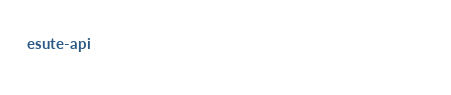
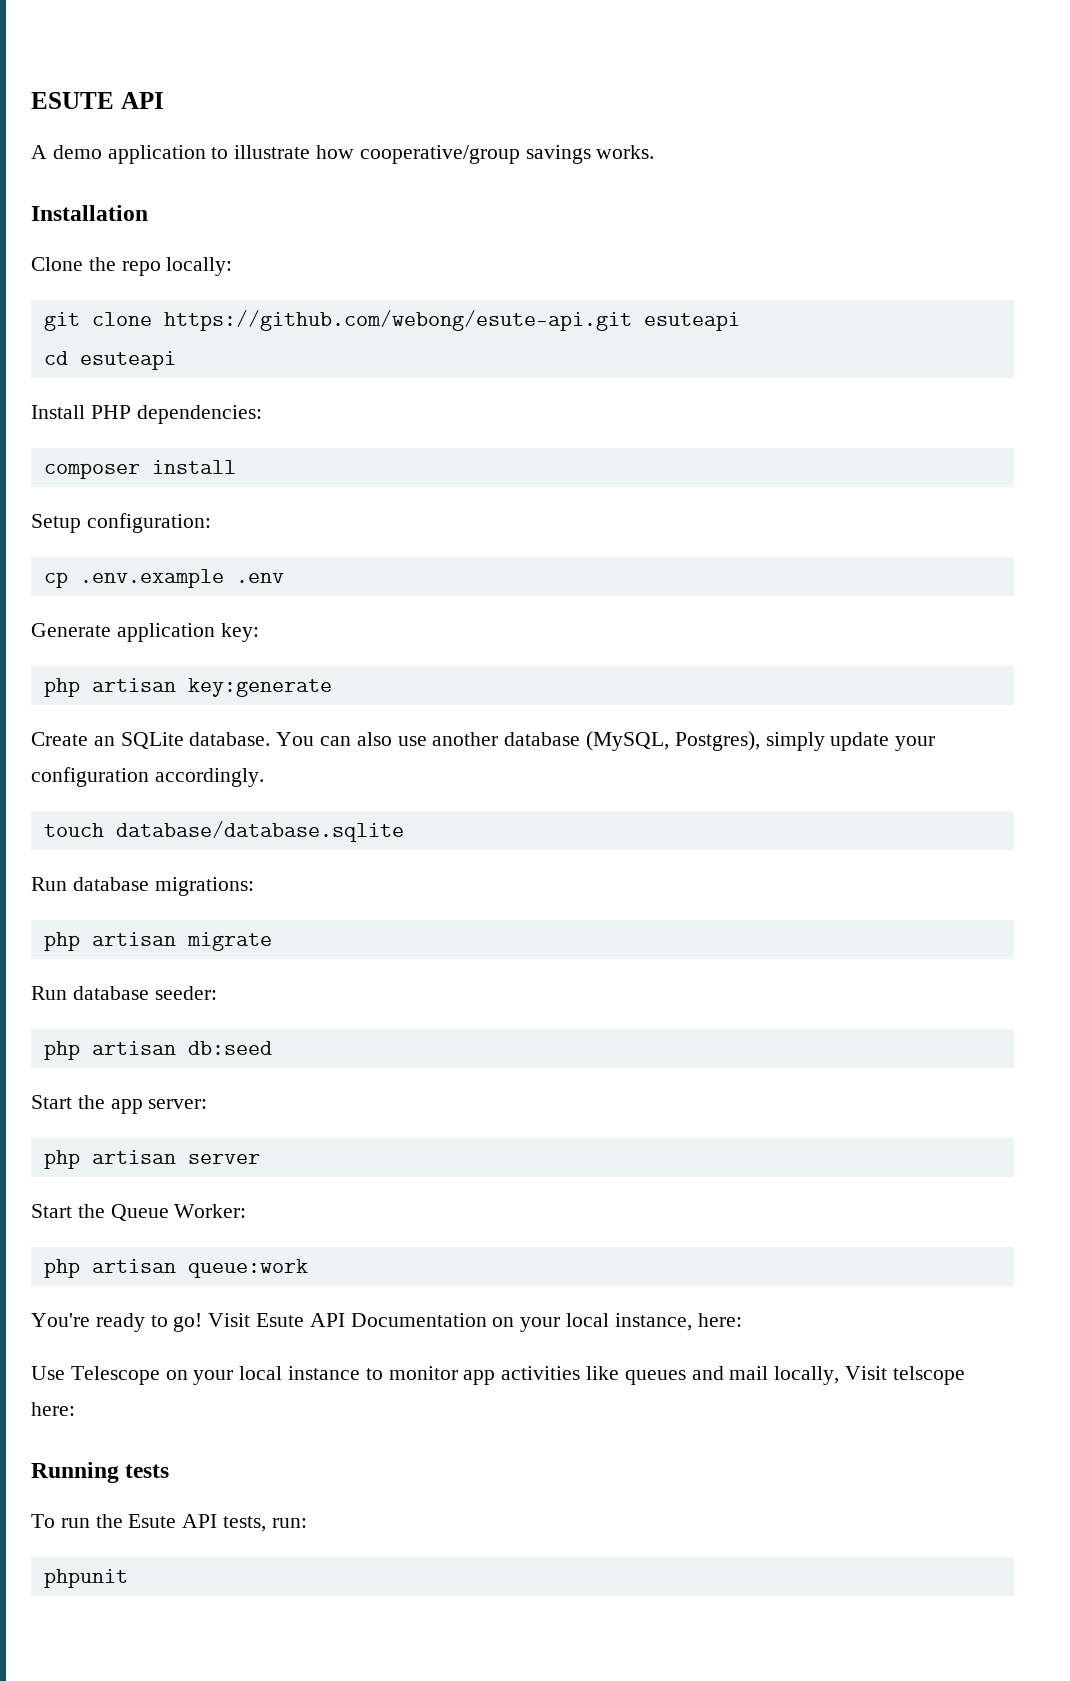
[27,38,91,52] esute-api -> [31,92,164,109] [31,145,655,164] [31,205,148,221] [31,257,233,276] [43,310,740,331] [43,351,176,370] [31,405,262,424] [43,460,236,479] [31,513,211,533] [43,569,284,588] [31,623,259,642] [43,678,332,697] [31,731,936,751] [31,767,264,787] [43,821,404,842] [31,877,254,896] [43,932,272,951] [31,986,217,1000] [43,1041,272,1060] [31,1095,208,1114] [43,1150,260,1169] [31,1204,247,1221] [43,1259,308,1278] [31,1313,742,1332] [31,1366,965,1385] [31,1402,75,1416] [31,1462,170,1483] [31,1514,307,1532] [43,1569,128,1588] ESUTE API // A demo application to illustrate how cooperative/group savings works. // Installation // Clone the repo locally: // git clone https://github.com/webong/esute-api.git esuteapi // cd esuteapi // Install PHP dependencies: // composer install // Setup configuration: // cp .env.example .env // Generate application key: // php artisan key:generate // Create an SQLite database. You can also use another database (MySQL, Postgres), simply update your configuration accordingly. // touch database/database.sqlite // Run database migrations: // php artisan migrate // Run database seeder: // php artisan db:seed // Start the app server: // php artisan server // Start the Queue Worker: // php artisan queue:work // You're ready to go! Visit Esute API Documentation on your local instance, here: // Use Telescope on your local instance to monitor app activities like queues and mail locally, Visit telscope here: // Running tests // To run the Esute API tests, run: // phpunit

